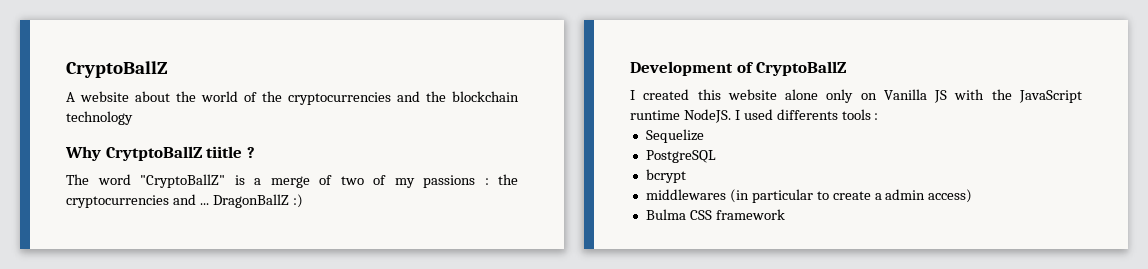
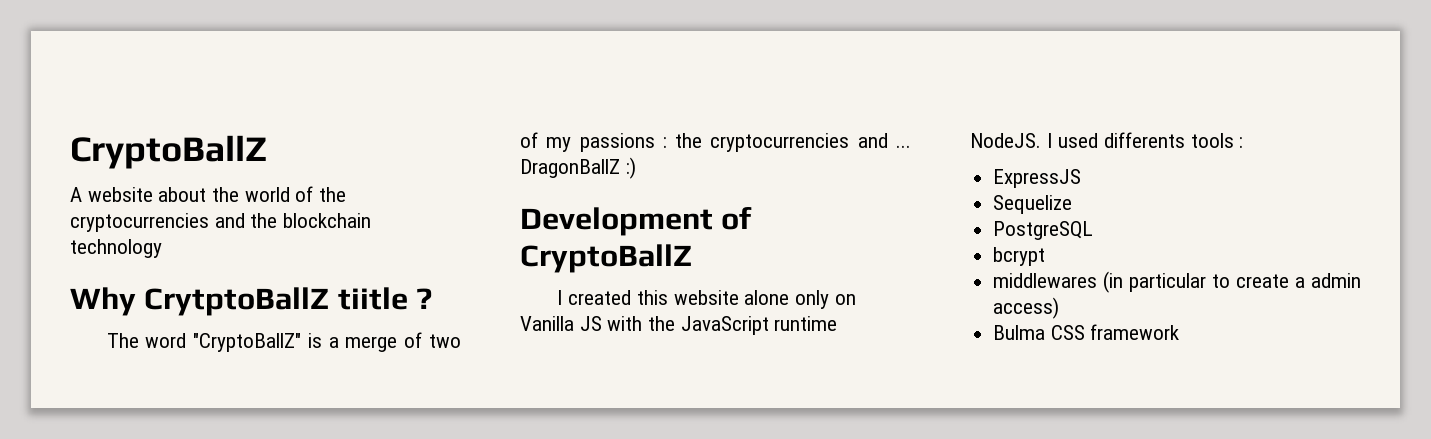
(879, 116) none -> [993,169,1082,188] // ExpressJS

